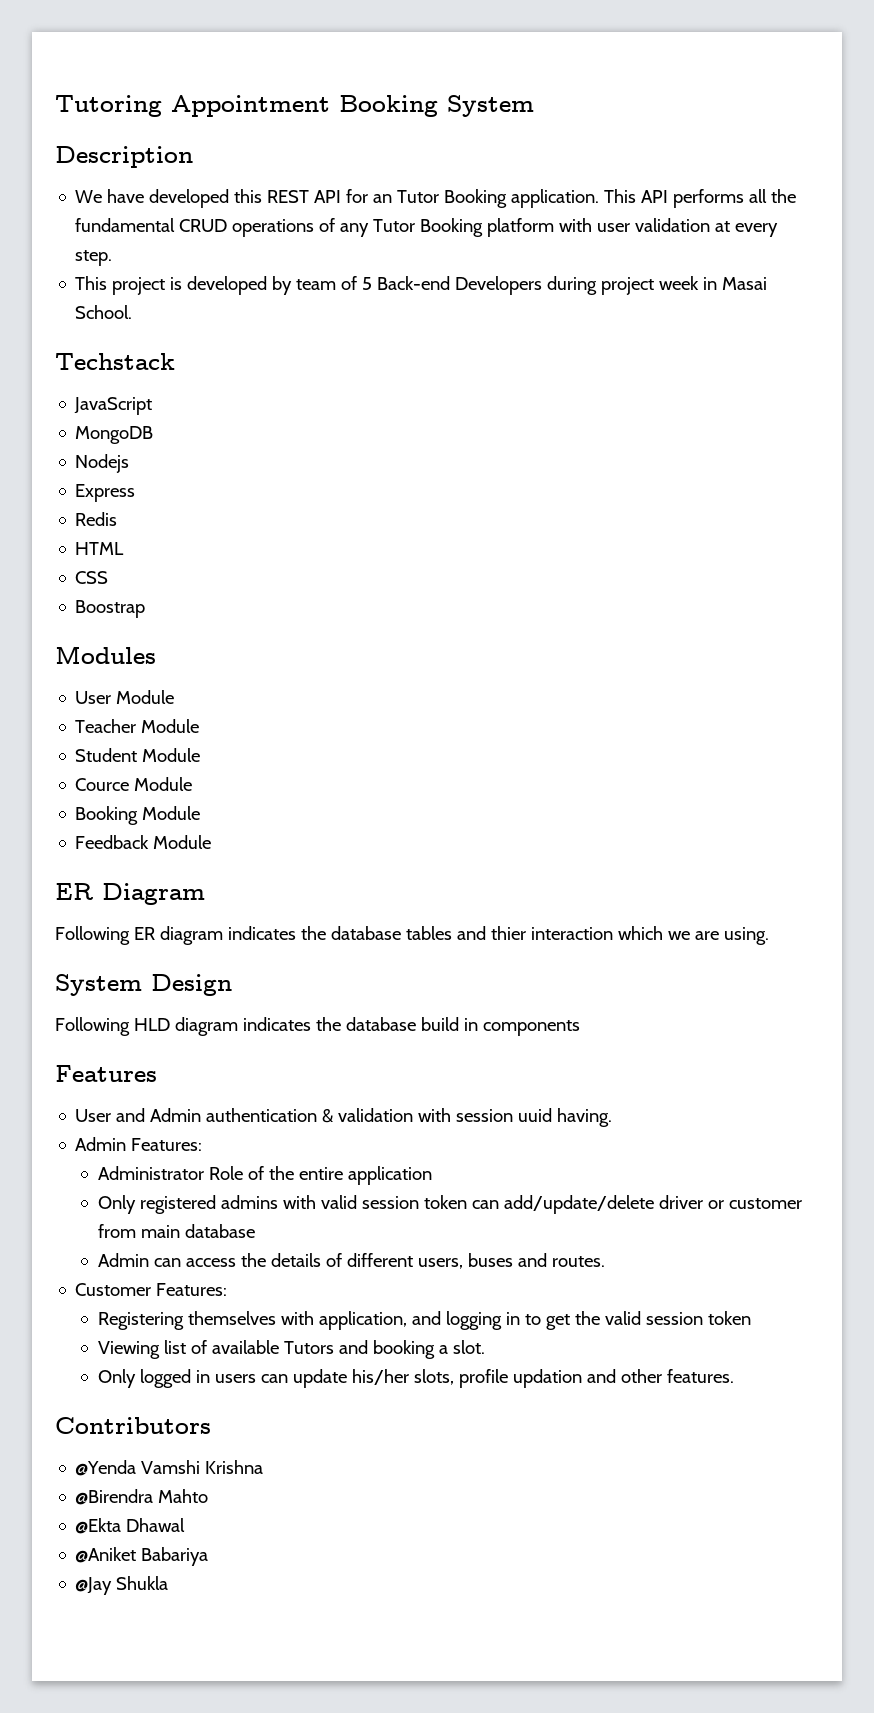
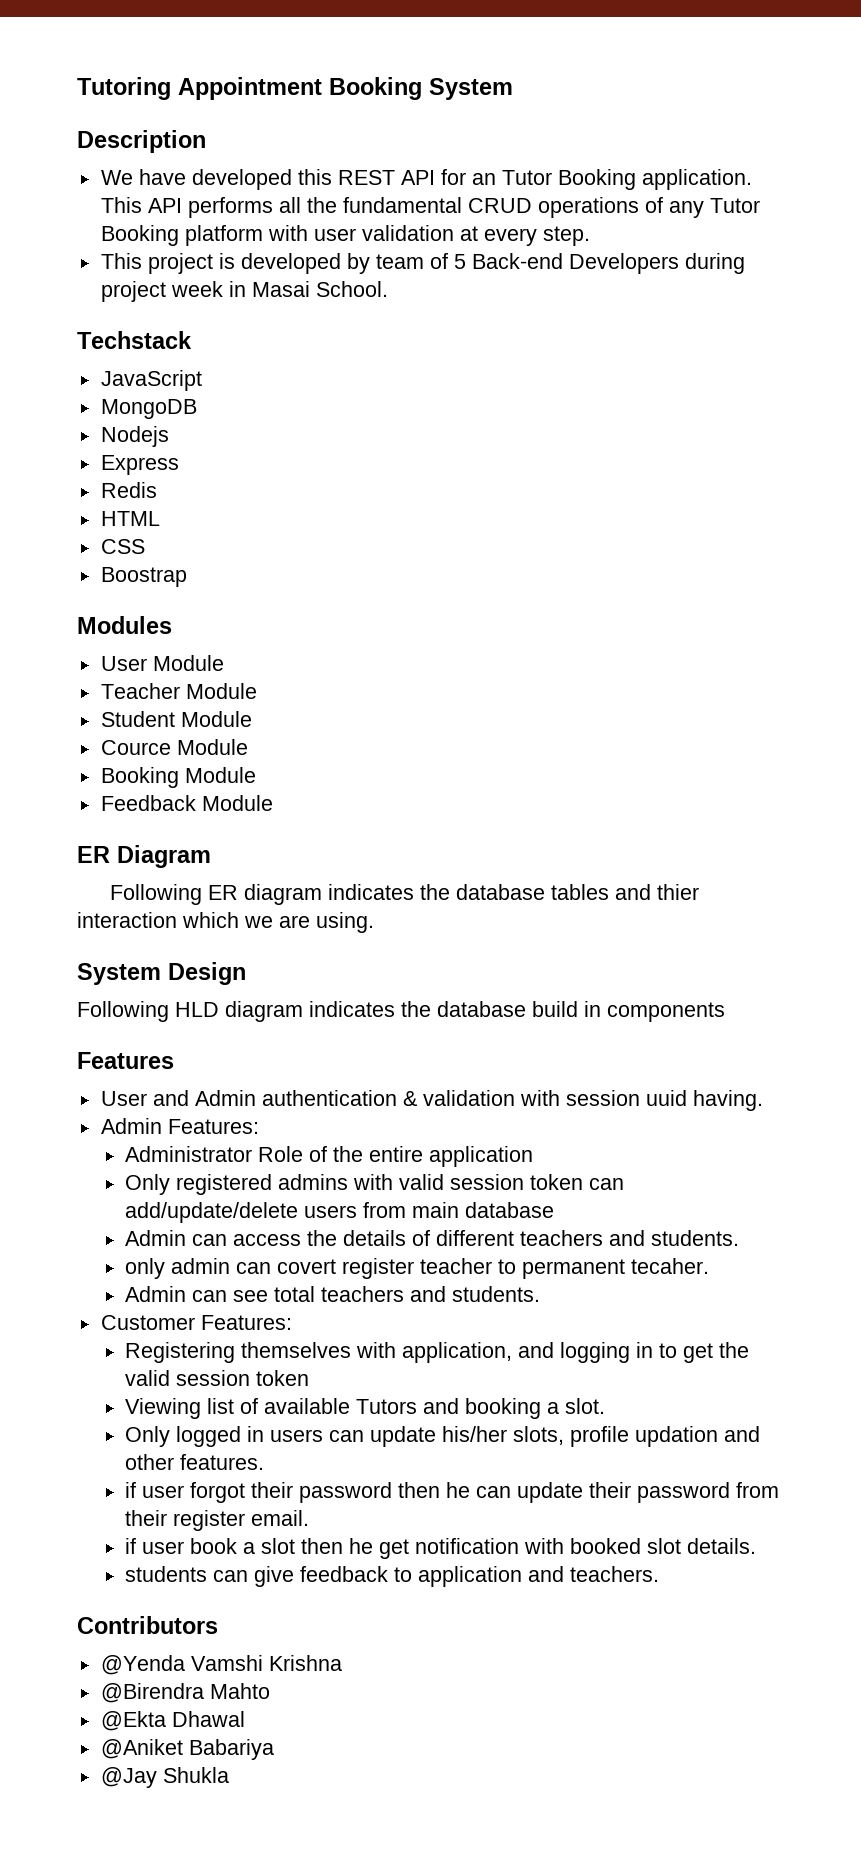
[658,1195,802,1209] driver or customer -> [303,1205,357,1218] users
[417,1253,605,1269] users, buses and routes. -> [519,1230,739,1246] [124,1258,709,1279] [124,1286,540,1302] teachers and students. // only admin can covert register teacher to permanent tecaher. // Admin can see total teachers and students.
(734, 1376) none -> [124,1482,779,1503] [124,1510,309,1531] [124,1538,756,1559] [124,1566,659,1587] // if user forgot their password then he can update their password from their register email. // if user book a slot then he get notification with booked slot details. // students can give feedback to application and teachers.

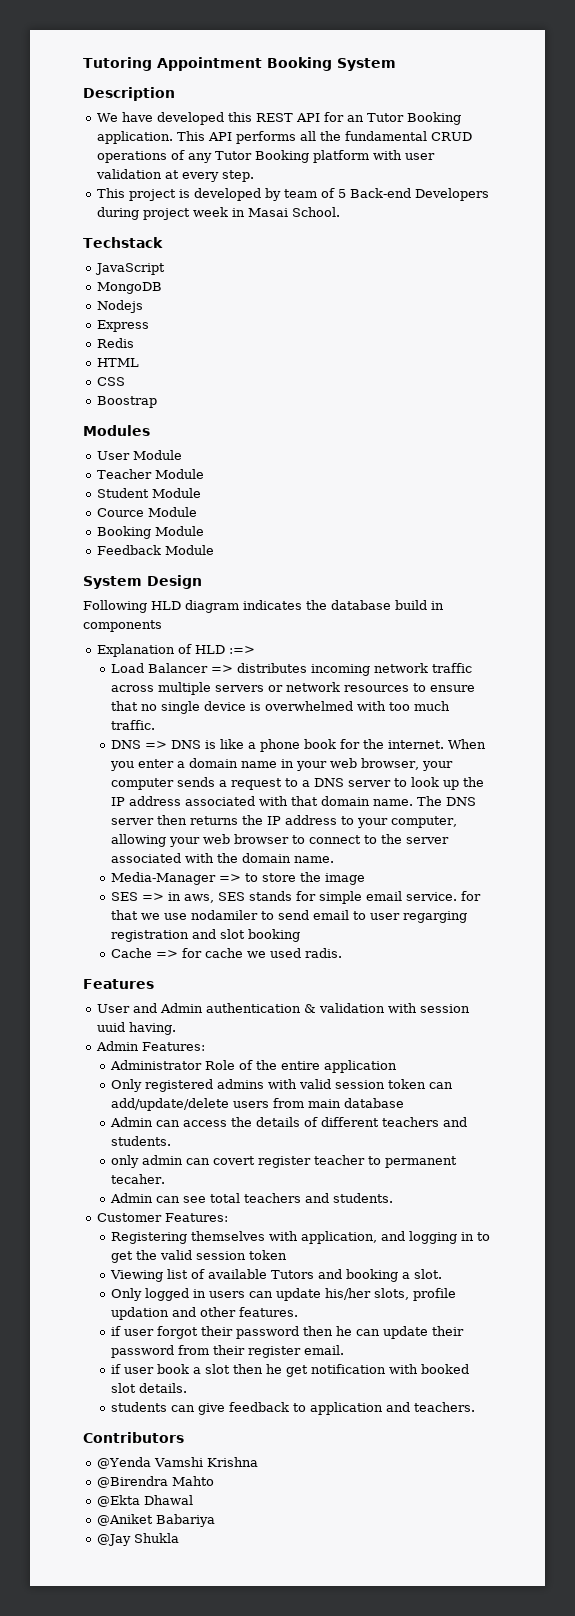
[77,845,211,868] [110,884,700,905] [77,912,374,933] // ER Diagram // Following ER diagram indicates the database tables and thier interaction which we are using. -> (214, 550) none
(725, 1012) none -> [96,644,255,657] [111,663,473,676] [111,682,476,695] [111,701,451,714] [111,720,156,730] [111,739,487,752] [110,758,454,771] [111,777,485,790] [111,796,477,806] [111,815,458,828] [111,834,450,847] [111,853,335,863] [111,872,366,885] [111,891,482,904] [111,910,468,923] [111,929,301,942] [111,948,343,958] // Explanation of HLD :=> // Load Balancer => distributes incoming network traffic across multiple servers or network resources to ensure that no single device is overwhelmed with too much traffic. // DNS => DNS is like a phone book for the internet. When you enter a domain name in your web browser, your computer sends a request to a DNS server to look up the IP address associated with that domain name. The DNS server then returns the IP address to your computer, allowing your web browser to connect to the server associated with the domain name. // Media-Manager => to store the image // SES => in aws, SES stands for simple email service. for that we use nodamiler to send email to user regarging registration and slot booking // Cache => for cache we used radis.

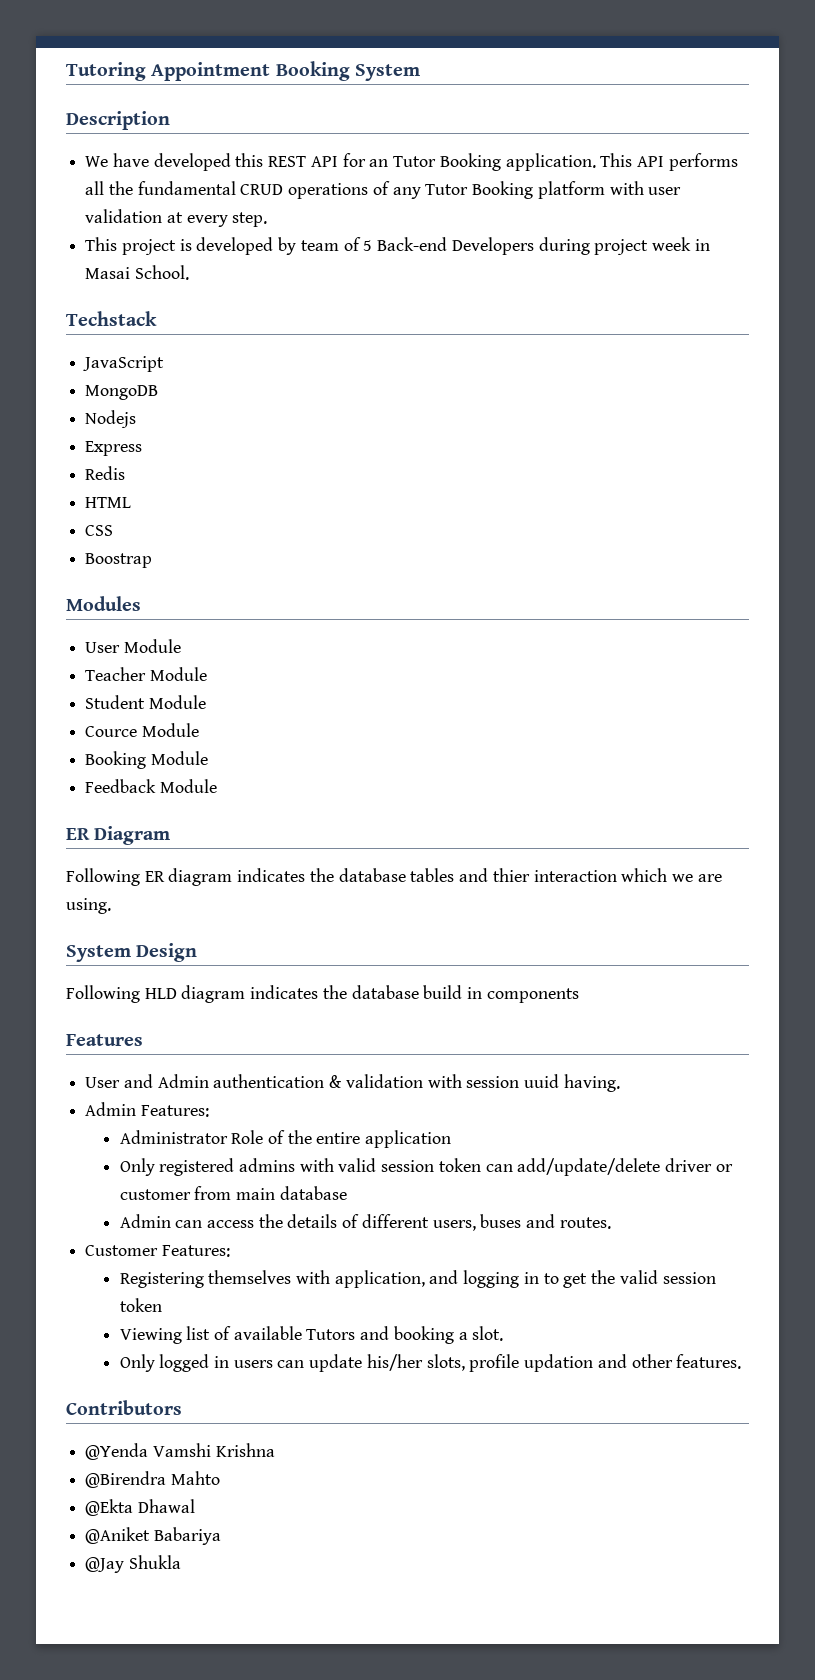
(214, 550) none -> [66,826,171,845] [66,868,722,886] [66,898,111,914] // ER Diagram // Following ER diagram indicates the database tables and thier interaction which we are using.
[96,644,255,657] [111,663,473,676] [111,682,476,695] [111,701,451,714] [111,720,156,730] [111,739,487,752] [110,758,454,771] [111,777,485,790] [111,796,477,806] [111,815,458,828] [111,834,450,847] [111,853,335,863] [111,872,366,885] [111,891,482,904] [111,910,468,923] [111,929,301,942] [111,948,343,958] // Explanation of HLD :=> // Load Balancer => distributes incoming network traffic across multiple servers or network resources to ensure that no single device is overwhelmed with too much traffic. // DNS => DNS is like a phone book for the internet. When you enter a domain name in your web browser, your computer sends a request to a DNS server to look up the IP address associated with that domain name. The DNS server then returns the IP address to your computer, allowing your web browser to connect to the server associated with the domain name. // Media-Manager => to store the image // SES => in aws, SES stands for simple email service. for that we use nodamiler to send email to user regarging registration and slot booking // Cache => for cache we used radis. -> (579, 995) none
[233,1101,270,1108] users -> [665,1158,733,1172] [119,1189,191,1200] driver or customer
[382,1117,468,1127] [111,1136,172,1146] [111,1155,458,1168] [111,1174,166,1184] [110,1193,394,1203] teachers and students. // only admin can covert register teacher to permanent tecaher. // Admin can see total teachers and students. -> [432,1214,611,1231] users, buses and routes.
[111,1326,465,1339] [111,1345,345,1358] [111,1364,470,1377] [111,1383,188,1393] [111,1402,476,1415] // if user forgot their password then he can update their password from their register email. // if user book a slot then he get notification with booked slot details. // students can give feedback to application and teachers. -> (742, 1361) none

